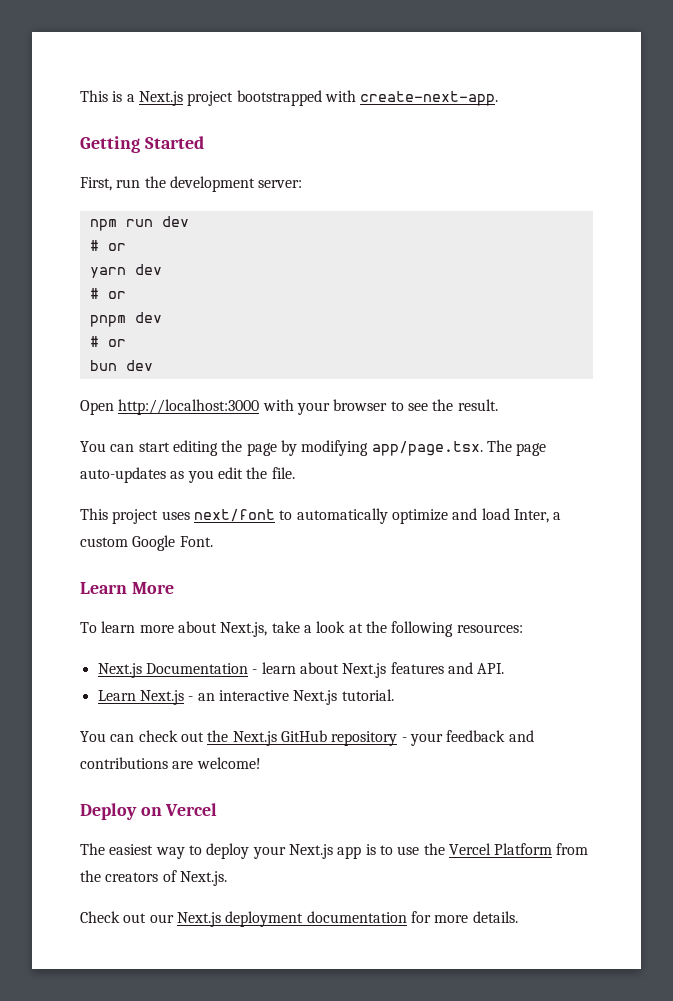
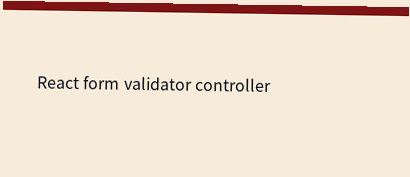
[80,90,499,106] [80,136,204,153] [80,176,303,192] [89,216,189,231] [89,240,126,251] [89,264,162,278] [89,288,126,299] [89,312,162,327] [89,336,126,347] [89,360,153,371] [80,399,498,415] [80,440,547,456] [80,467,295,483] [80,508,562,524] [80,535,213,551] [80,582,174,594] [80,621,523,637] [97,662,505,678] [97,689,394,705] [80,730,534,746] [80,757,261,769] [80,803,218,820] [80,843,589,859] [80,870,227,886] [80,911,518,927] This is a Next.js project bootstrapped with create-next-app. // Getting Started // First, run the development server: // npm run dev // # or // yarn dev // # or // pnpm dev // # or // bun dev // Open http://localhost:3000 with your browser to see the result. // You can start editing the page by modifying app/page.tsx. The page auto-updates as you edit the file. // This project uses next/font to automatically optimize and load Inter, a custom Google Font. // Learn More // To learn more about Next.js, take a look at the following resources: // Next.js Documentation - learn about Next.js features and API. // Learn Next.js - an interactive Next.js tutorial. // You can check out the Next.js GitHub repository - your feedback and contributions are welcome! // Deploy on Vercel // The easiest way to deploy your Next.js app is to use the Vercel Platform from the creators of Next.js. // Check out our Next.js deployment documentation for more details. -> [36,75,272,93] React form validator controller

